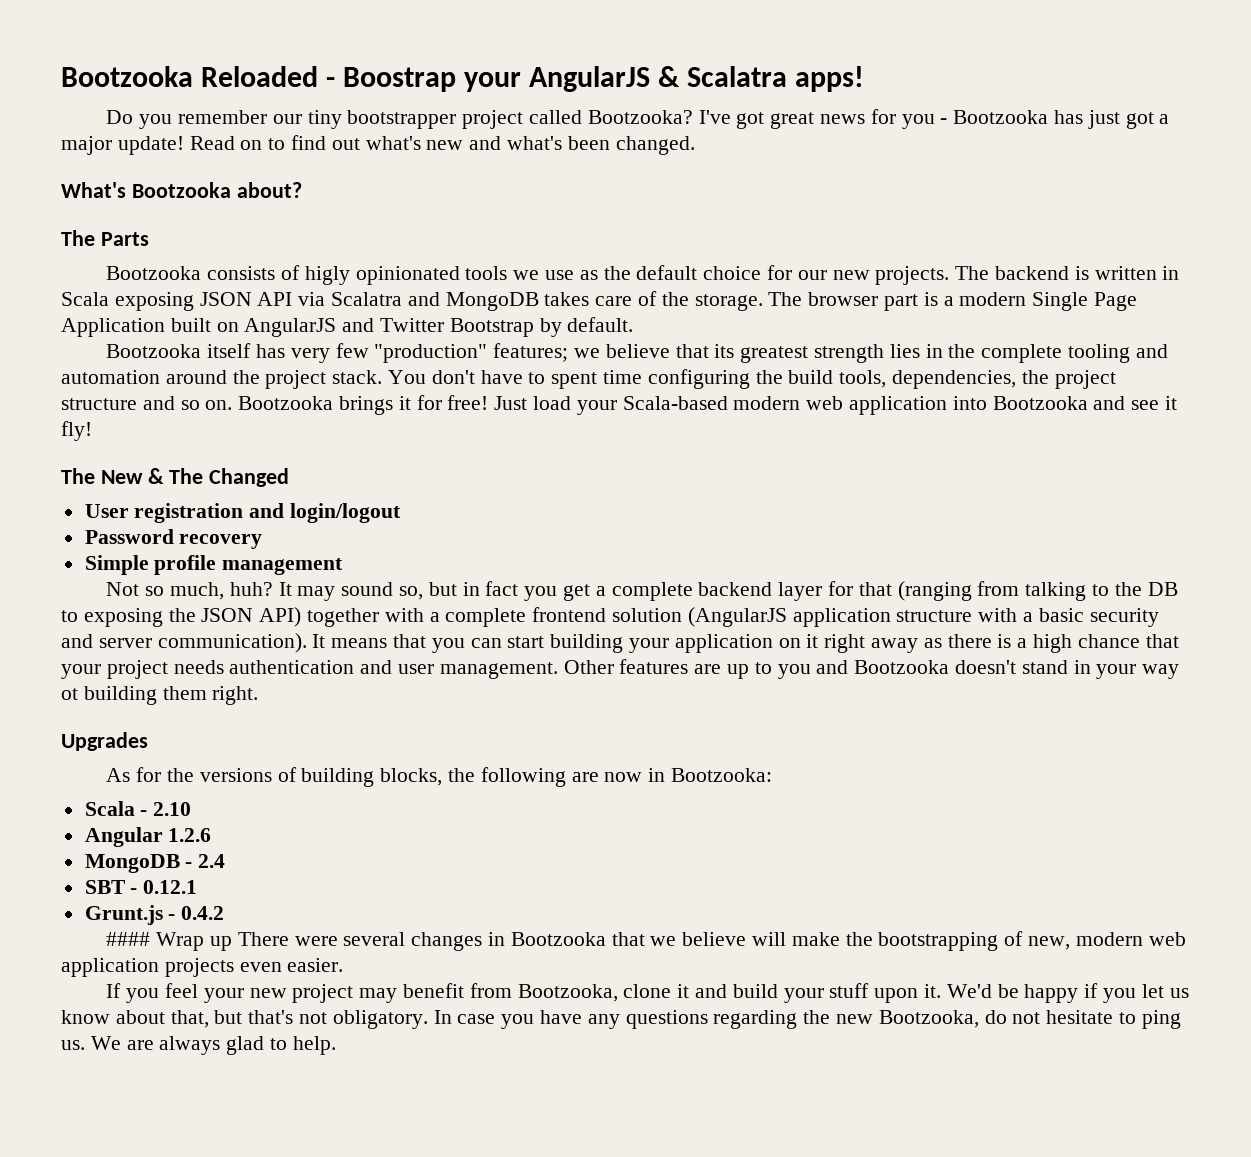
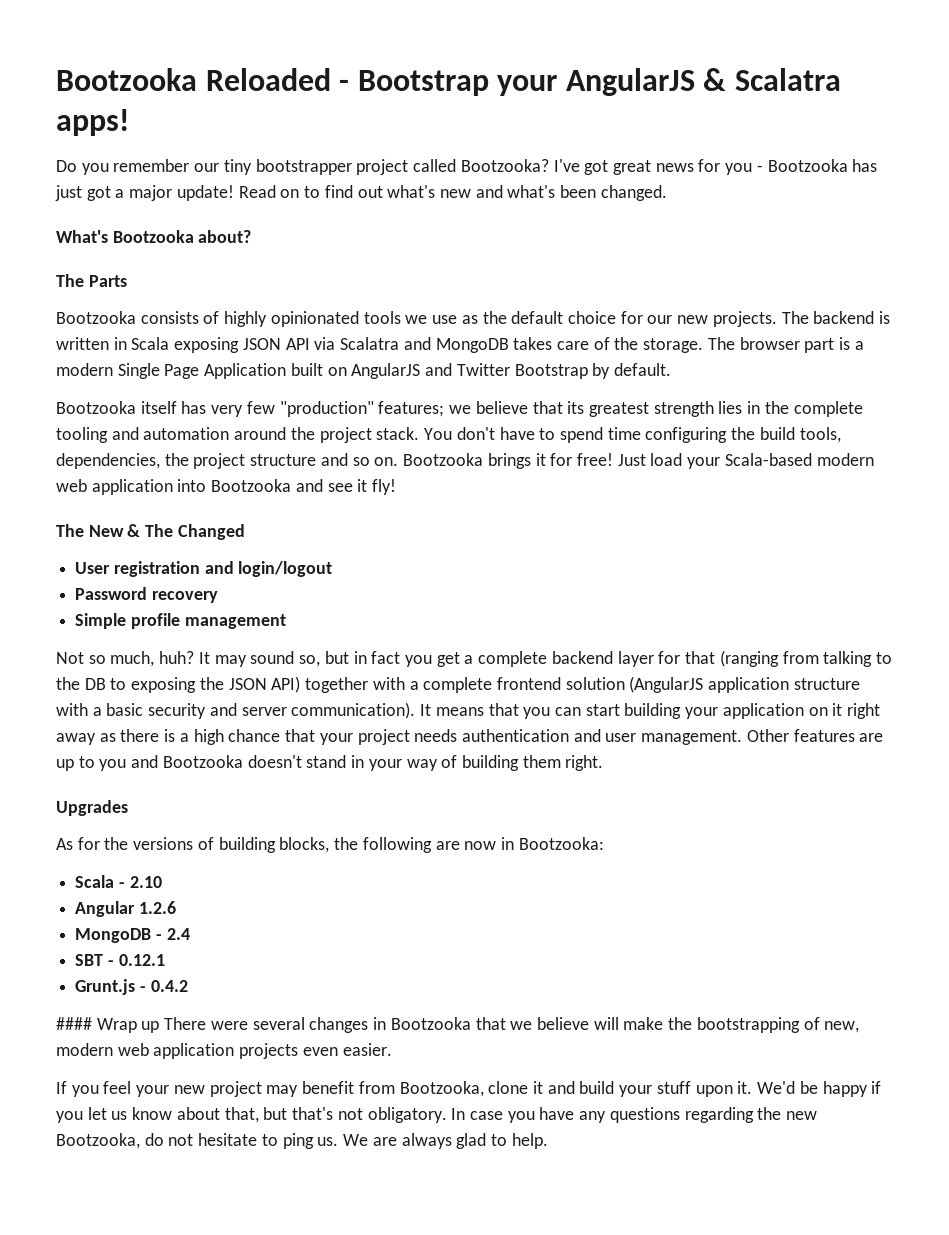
[342,67,456,92] Boostrap -> [357,70,489,96] Bootstrap
[304,266,350,285] higly -> [224,311,268,327] highly
[551,372,598,389] spent -> [559,427,603,443] spend
[61,688,78,700] ot -> [441,755,458,768] of

